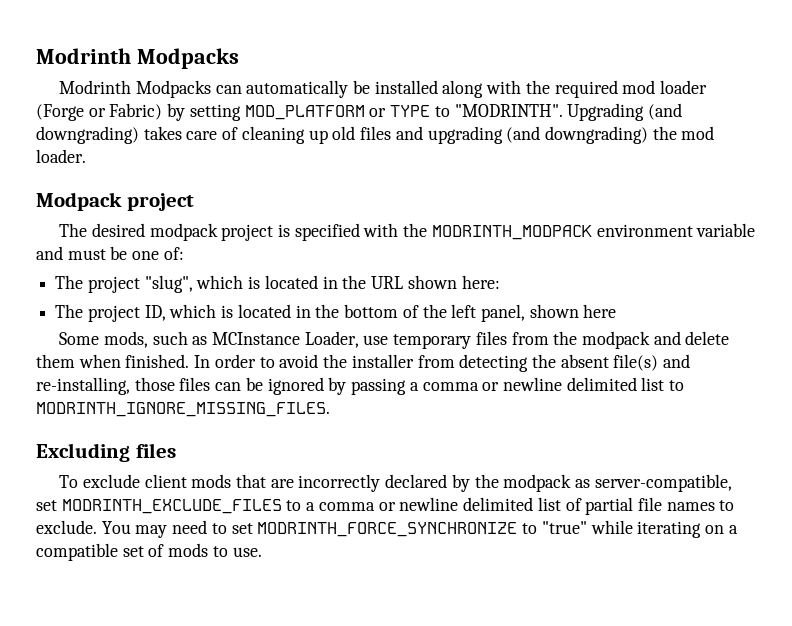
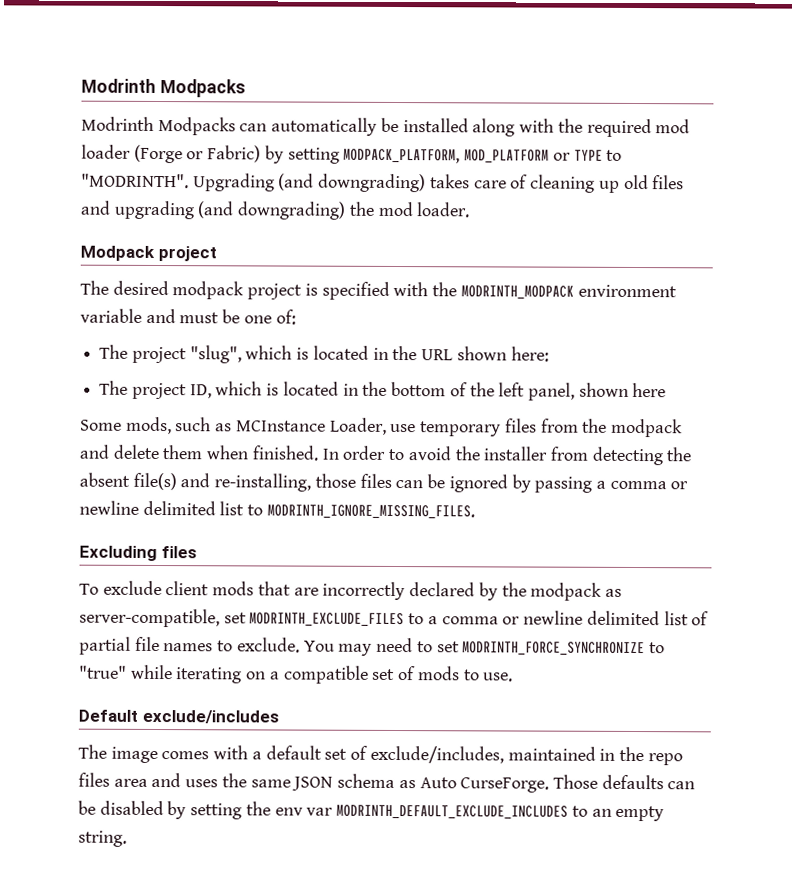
(241, 112) none -> [343,148,461,164] MODPACK_PLATFORM,
(262, 552) none -> [78,709,279,724] [78,744,683,766] [78,772,696,793] [78,800,665,822] [78,830,127,847] // Default exclude/includes // The image comes with a default set of exclude/includes, maintained in the repo files area and uses the same JSON schema as Auto CurseForge. Those defaults can be disabled by setting the env var MODRINTH_DEFAULT_EXCLUDE_INCLUDES to an empty string.

